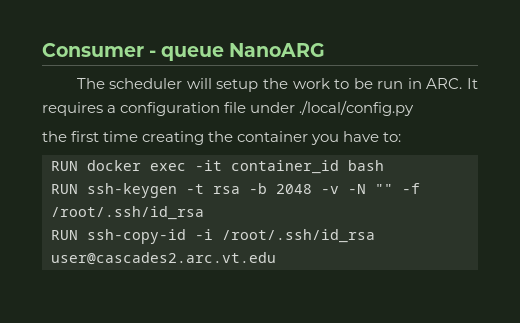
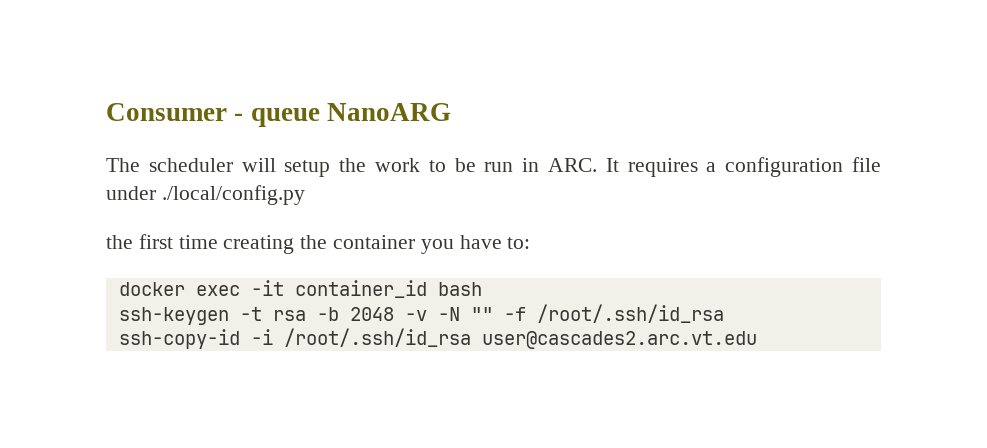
[51,161,78,171] RUN -> (531, 243) none
[51,184,78,194] RUN -> (482, 289) none
[51,230,78,240] RUN -> (724, 313) none

